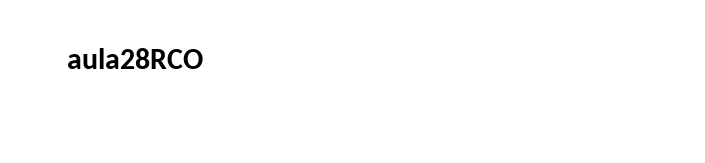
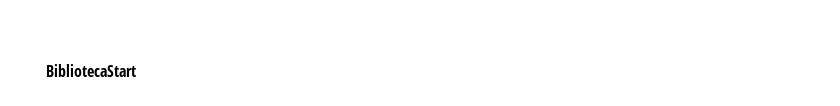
[67,48,203,69] aula28RCO -> [46,64,136,77] BibliotecaStart

